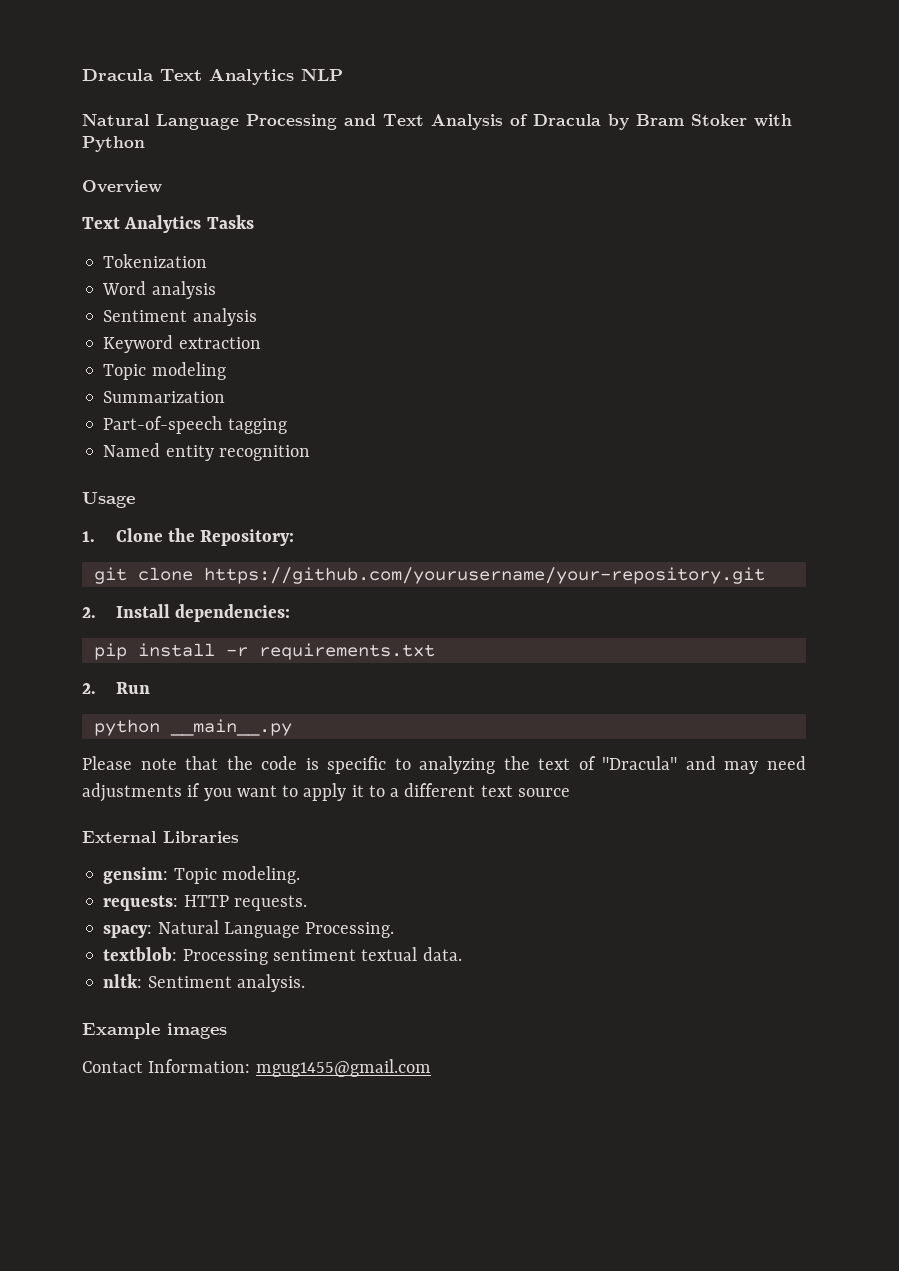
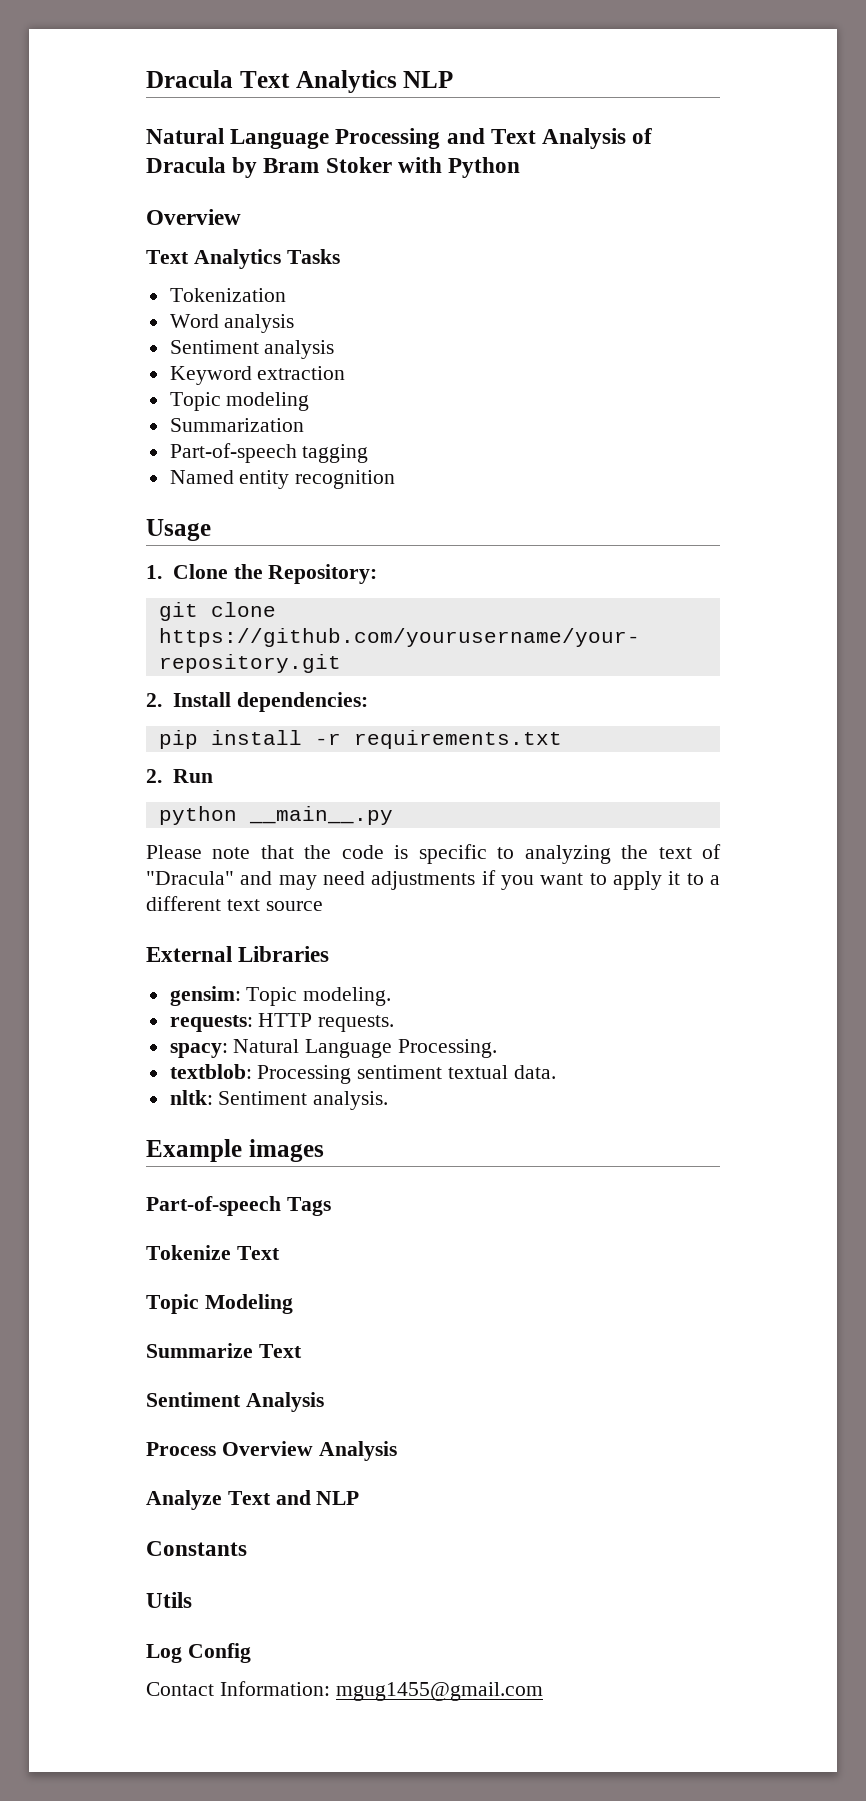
(227, 1031) none -> [146,1196,331,1216] [146,1245,280,1260] [146,1294,293,1314] [146,1343,302,1358] [146,1392,324,1412] [146,1441,397,1461] [146,1490,360,1510] [146,1541,247,1556] [146,1592,192,1608] [146,1643,251,1663] // Part-of-speech Tags // Tokenize Text // Topic Modeling // Summarize Text // Sentiment Analysis // Process Overview Analysis // Analyze Text and NLP // Constants // Utils // Log Config

